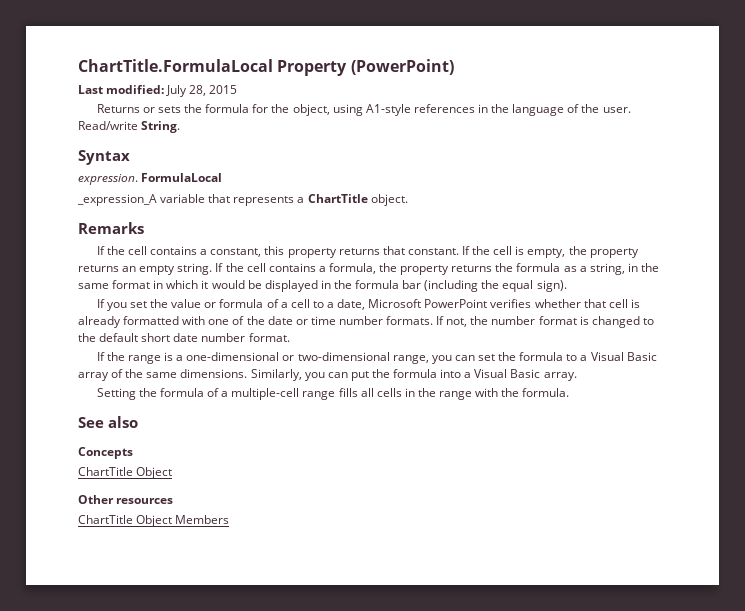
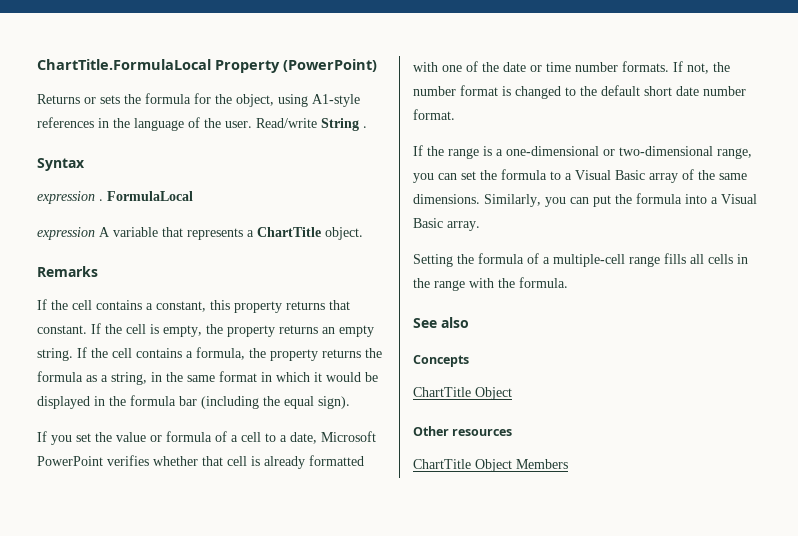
[78,85,238,97] // Last modified: July 28, 2015 -> (377, 65) none
[141,121,181,133] String. -> [321,118,367,131] String .
[78,174,138,185] expression. -> [37,191,103,204] expression .
[77,194,157,206] _expression_A -> [37,227,110,240] expression A

